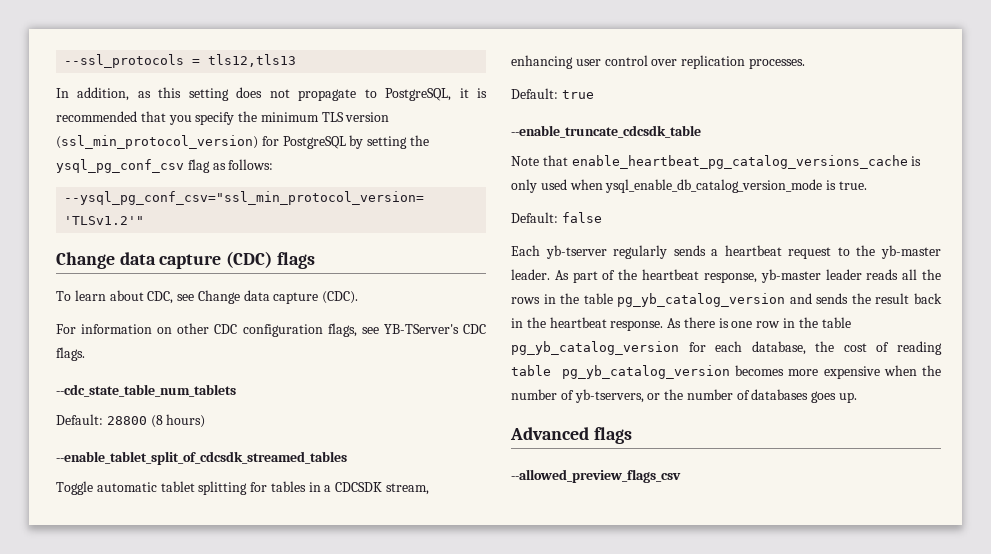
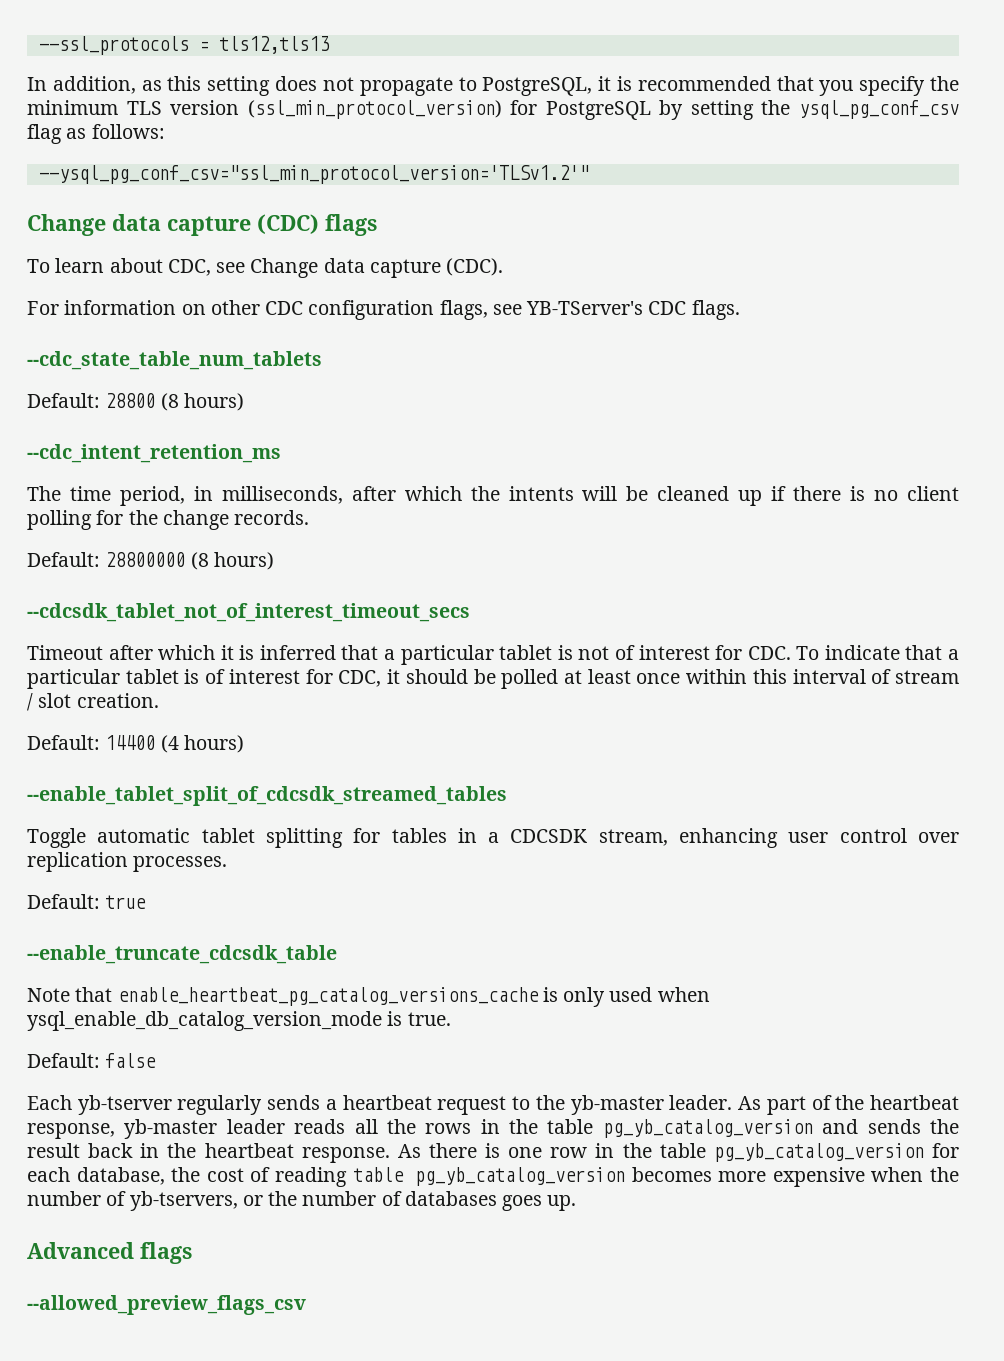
(206, 421) none -> [27,444,281,463] [27,486,960,506] [27,510,310,530] [27,552,274,570] [27,603,470,622] [27,645,959,665] [27,669,959,689] [27,693,159,711] [27,735,244,753] // --cdc_intent_retention_ms // The time period, in milliseconds, after which the intents will be cleaned up if there is no client polling for the change records. // Default: 28800000 (8 hours) // --cdcsdk_tablet_not_of_interest_timeout_secs // Timeout after which it is inferred that a particular tablet is not of interest for CDC. To indicate that a particular tablet is of interest for CDC, it should be polled at least once within this interval of stream / slot creation. // Default: 14400 (4 hours)

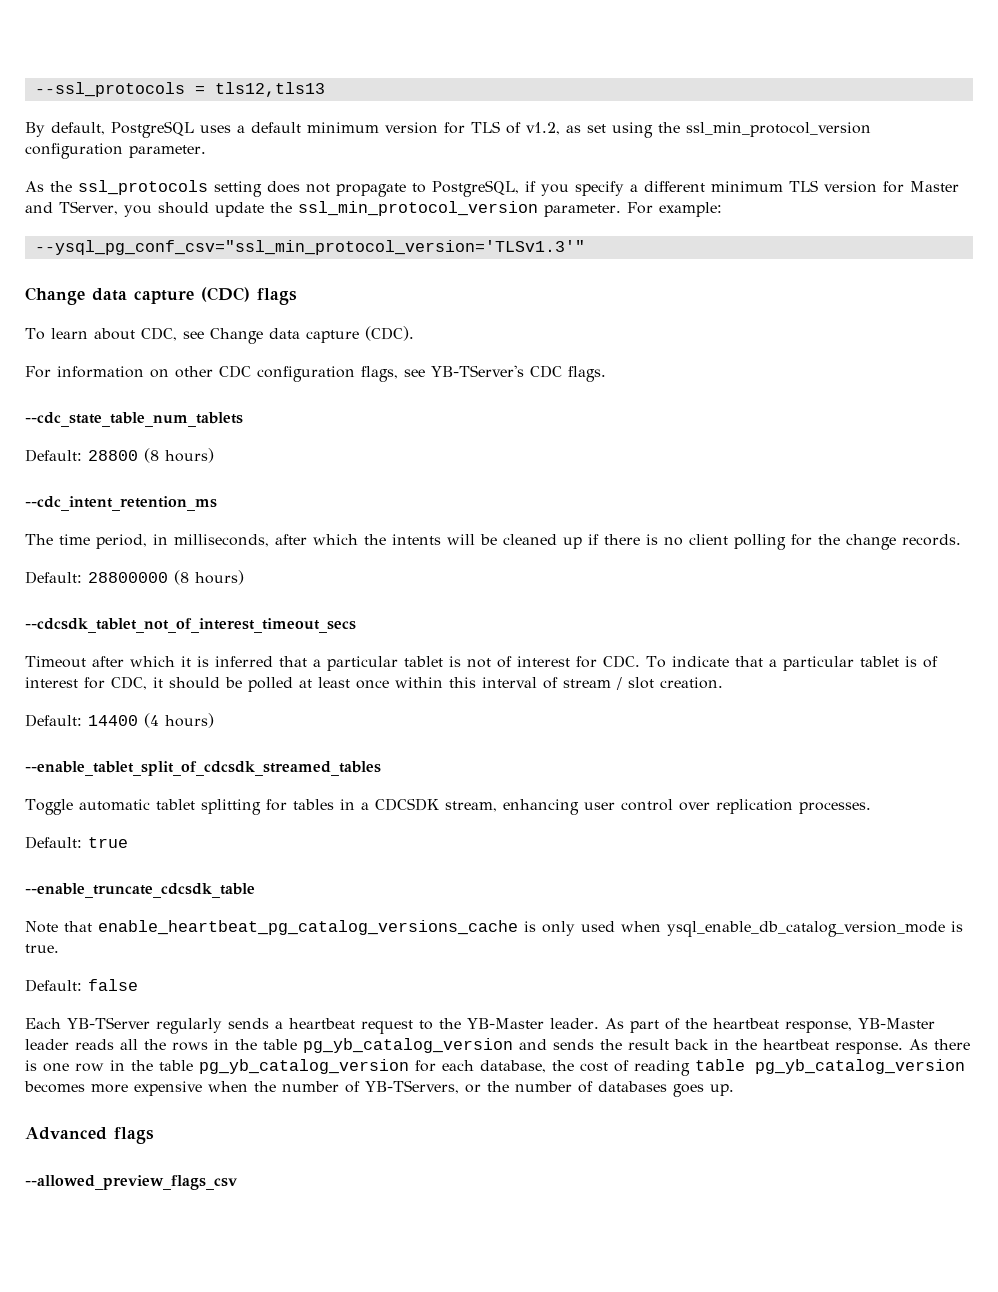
[27,76,202,94] In addition, as this -> [25,121,871,138] [25,143,206,159] [25,180,208,195] By default, PostgreSQL uses a default minimum version for TLS of v1.2, as set using the ssl_min_protocol_version configuration parameter. // As the ssl_protocols
[598,76,959,96] [27,100,959,120] [27,124,165,144] [38,165,589,184] it is recommended that you specify the minimum TLS version (ssl_min_protocol_version) for PostgreSQL by setting the ysql_pg_conf_csv flag as follows: // --ysql_pg_conf_csv="ssl_min_protocol_version='TLSv1.2'" -> [525,180,959,196] [25,201,722,217] [34,240,585,255] if you specify a different minimum TLS version for Master and TServer, you should update the ssl_min_protocol_version parameter. For example: // --ysql_pg_conf_csv="ssl_min_protocol_version='TLSv1.3'"
[77,1095,172,1115] yb-tserver -> [67,1017,150,1029] YB-TServer
[570,1095,664,1115] yb-master -> [467,1018,544,1029] YB-Master
[124,1119,218,1139] yb-master -> [857,1018,935,1029] YB-Master
[129,1191,238,1211] yb-tservers, -> [365,1080,459,1094] YB-TServers,

